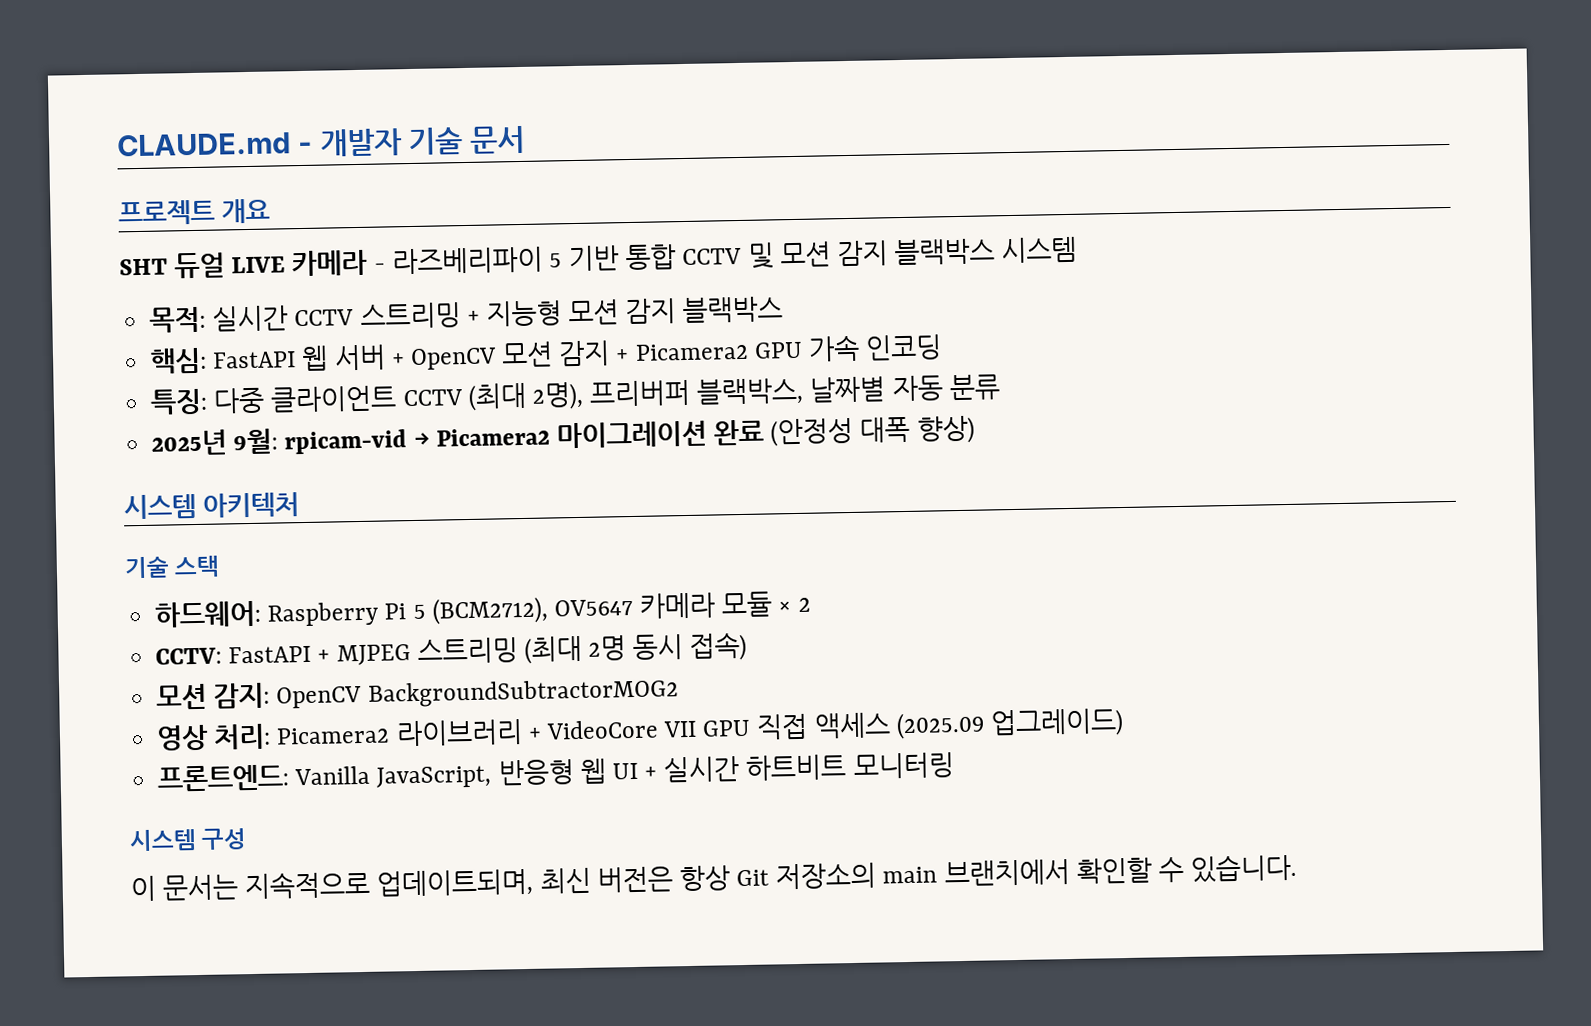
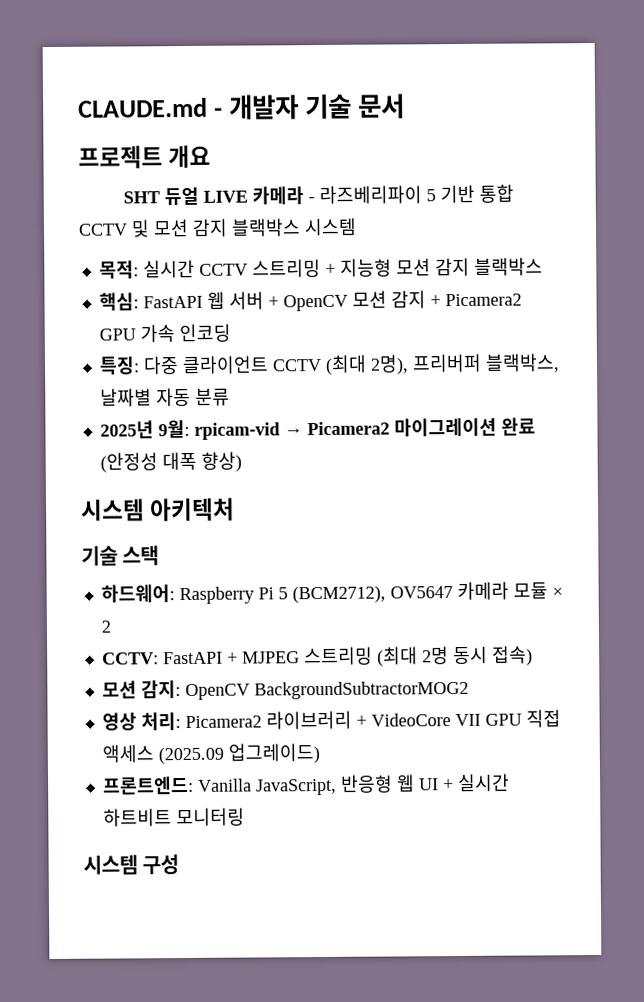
[130,853,1298,902] // 이 문서는 지속적으로 업데이트되며, 최신 버전은 항상 Git 저장소의 main 브랜치에서 확인할 수 있습니다. -> (180, 864) none

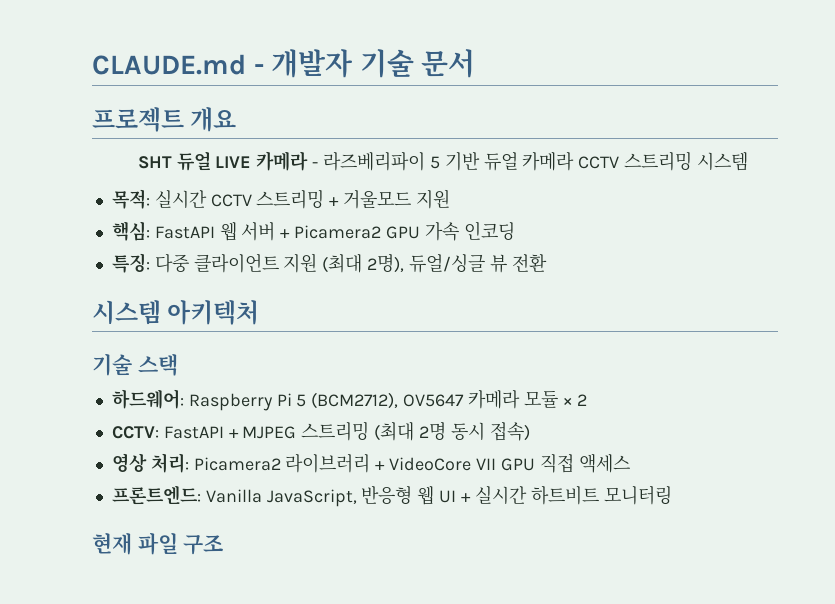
[478,184,514,203] [78,218,301,238] 통합 CCTV 및 모션 감지 블랙박스 -> [483,151,693,171] 듀얼 카메라 CCTV 스트리밍
[339,257,543,277] 지능형 모션 감지 블랙박스 -> [343,189,450,209] 거울모드 지원
[282,290,441,312] OpenCV 모션 감지 + -> (291, 233) none
[271,359,322,372] CCTV -> [283,253,318,273] 지원
[411,353,560,373] [99,387,230,407] [99,417,536,440] [99,451,242,473] 프리버퍼 블랙박스, 날짜별 자동 분류 // 2025년 9월: rpicam-vid → Picamera2 마이그레이션 완료 (안정성 대폭 향상) -> [408,254,547,273] 듀얼/싱글 뷰 전환
[101,680,469,701] // 모션 감지: OpenCV BackgroundSubtractorMOG2 -> (530, 431) none
[157,743,320,765] (2025.09 업그레이드) -> (630, 463) none
[83,854,180,875] 시스템 구성 -> [92,532,224,555] 현재 파일 구조

